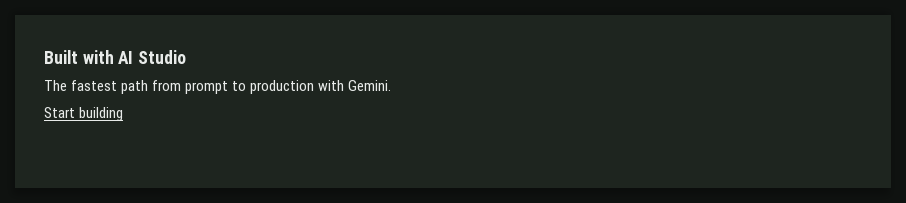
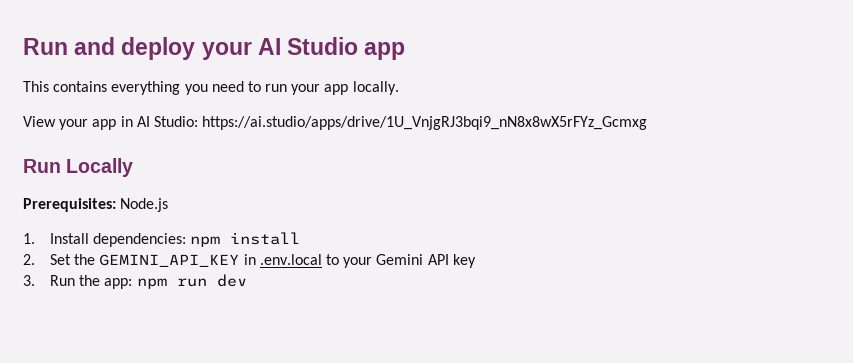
[44,50,187,64] [44,80,392,94] [44,107,124,121] Built with AI Studio // The fastest path from prompt to production with Gemini. // Start building -> [23,37,406,60] [23,81,399,95] [23,116,648,130] [23,158,134,177] [23,198,169,212] [23,232,301,247] [23,254,476,268] [23,274,247,289] Run and deploy your AI Studio app // This contains everything you need to run your app locally. // View your app in AI Studio: https://ai.studio/apps/drive/1U_VnjgRJ3bqi9_nN8x8wX5rFYz_Gcmxg // Run Locally // Prerequisites: Node.js // 1. Install dependencies: npm install // 2. Set the GEMINI_API_KEY in .env.local to your Gemini API key // 3. Run the app: npm run dev

